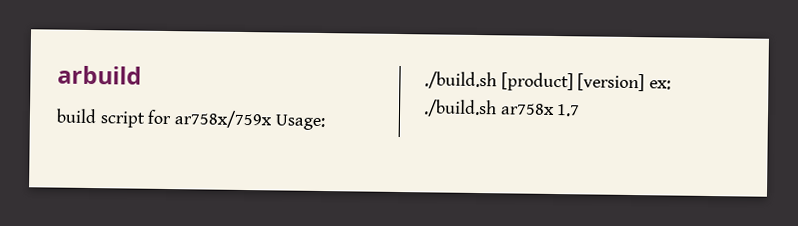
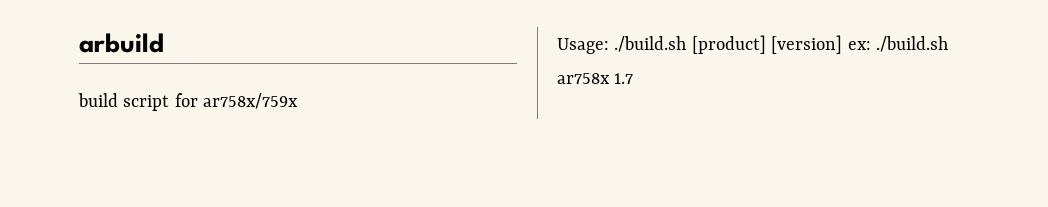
(274, 119) none -> (299, 101) //

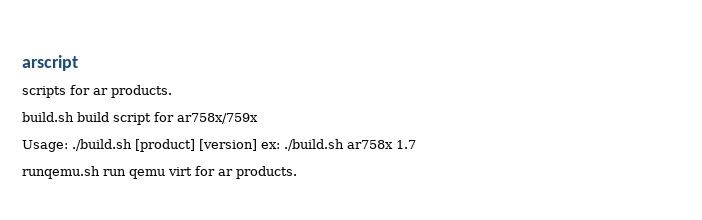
[79,33,164,53] arbuild // -> [22,55,78,71] [22,85,172,98] [22,112,74,122] arscript // scripts for ar products. // build.sh
(634, 78) none -> [22,166,297,179] // runqemu.sh run qemu virt for ar products.

